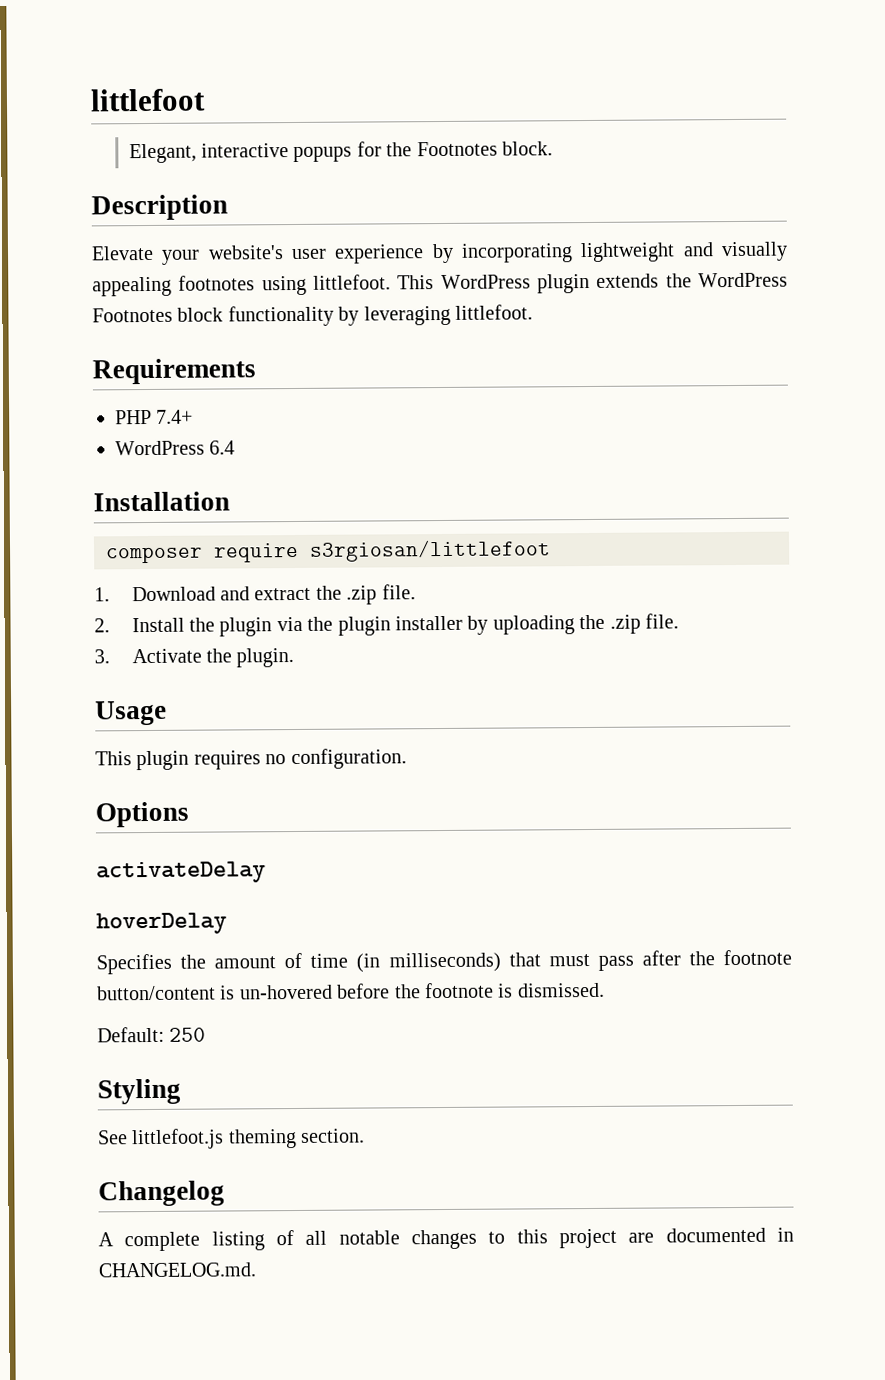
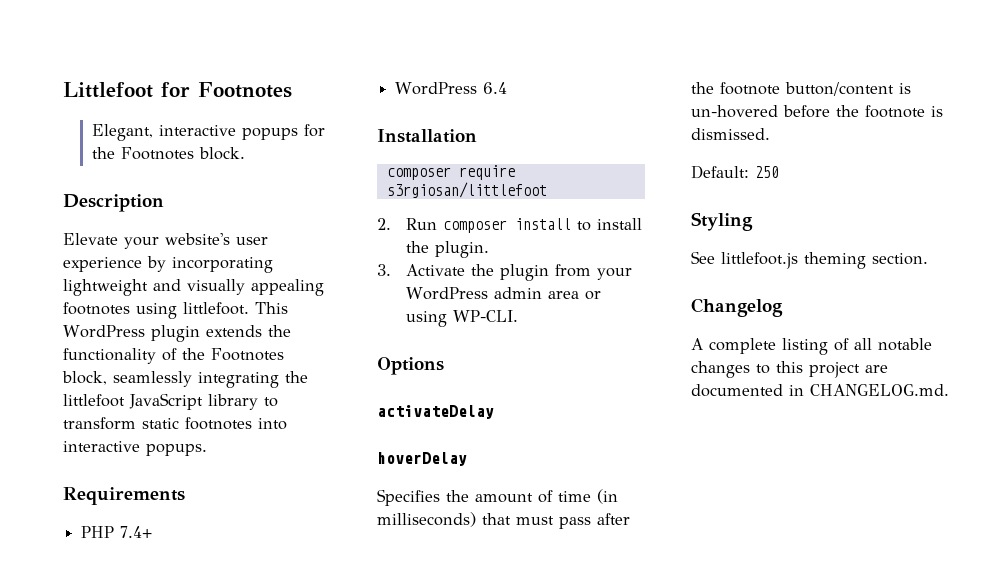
[90,88,206,112] littlefoot -> [63,82,292,98] Littlefoot for Footnotes
[698,272,788,288] [92,304,533,327] WordPress Footnotes block functionality by leveraging littlefoot. -> [63,348,284,364] [62,371,308,388] [63,393,278,410] [63,417,287,430] [63,441,207,456] functionality of the Footnotes block, seamlessly integrating the littlefoot JavaScript library to transform static footnotes into interactive popups.
[94,584,416,605] [94,613,679,637] [94,648,295,668] [95,700,167,726] [95,748,407,771] 1. Download and extract the .zip file. // 2. Install the plugin via the plugin installer by uploading the .zip file. // 3. Activate the plugin. // Usage // This plugin requires no configuration. -> [377,218,642,233] [405,241,489,258] [377,264,632,281] [405,287,601,300] [405,310,518,327] 2. Run composer install to install the plugin. // 3. Activate the plugin from your WordPress admin area or using WP-CLI.

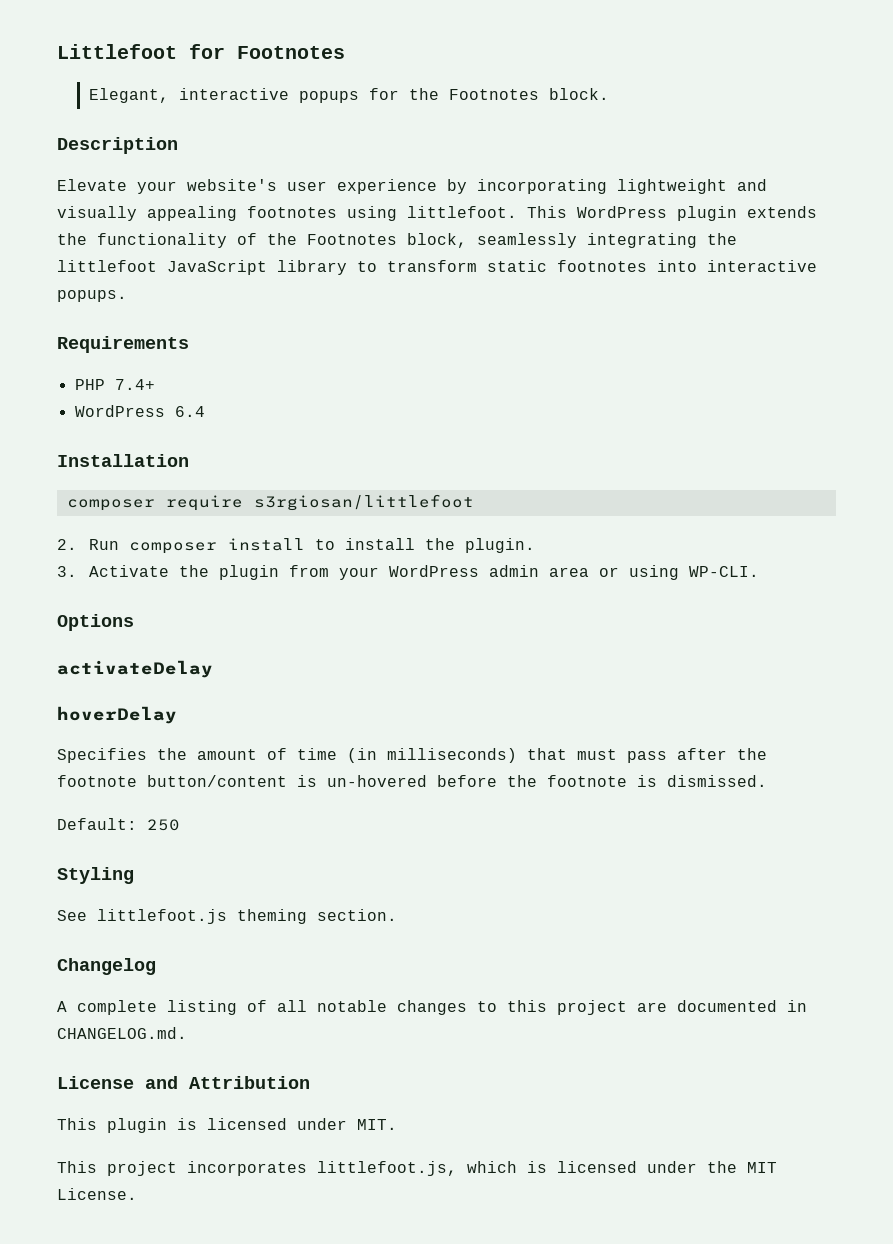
(949, 390) none -> [57,1076,310,1089] [57,1118,397,1133] [57,1161,777,1176] [57,1188,137,1200] // License and Attribution // This plugin is licensed under MIT. // This project incorporates littlefoot.js, which is licensed under the MIT License.

